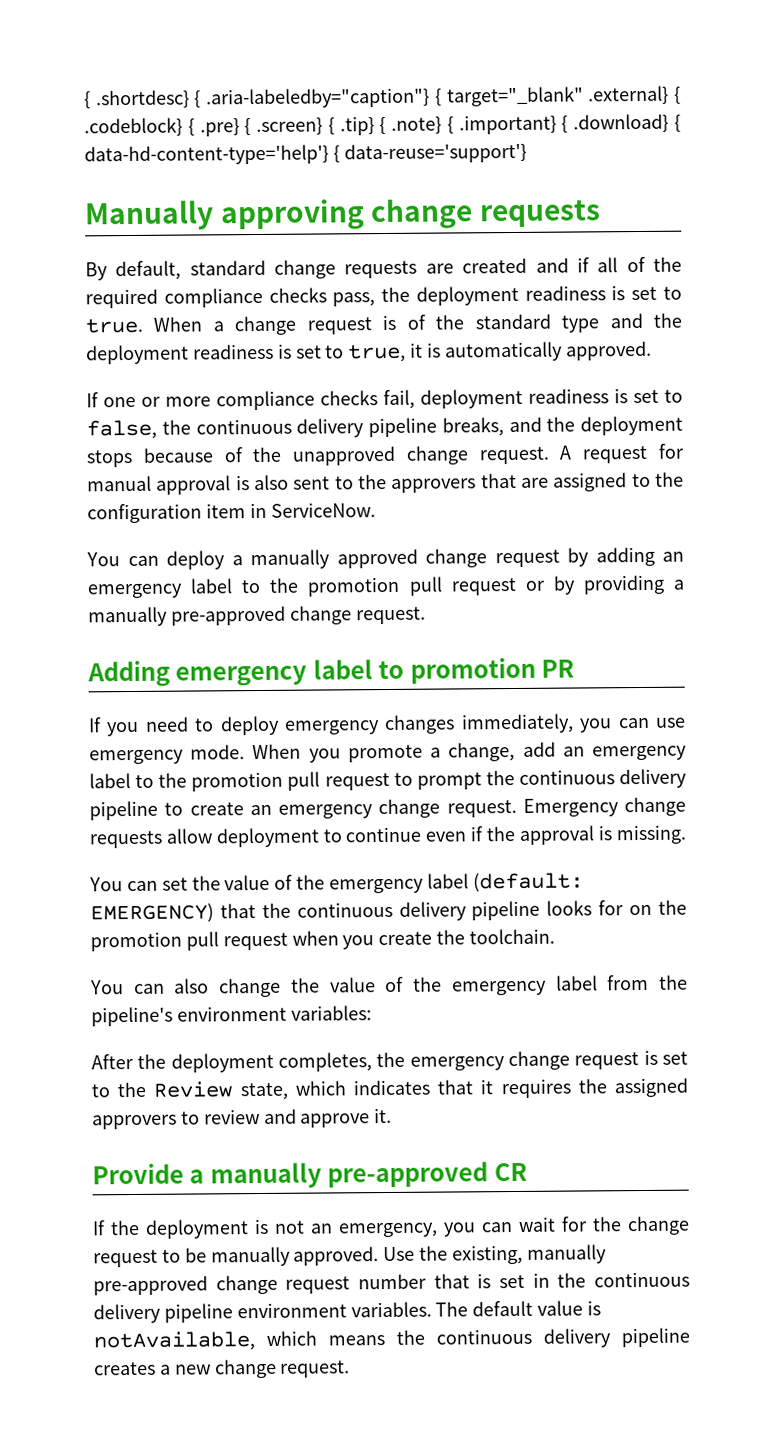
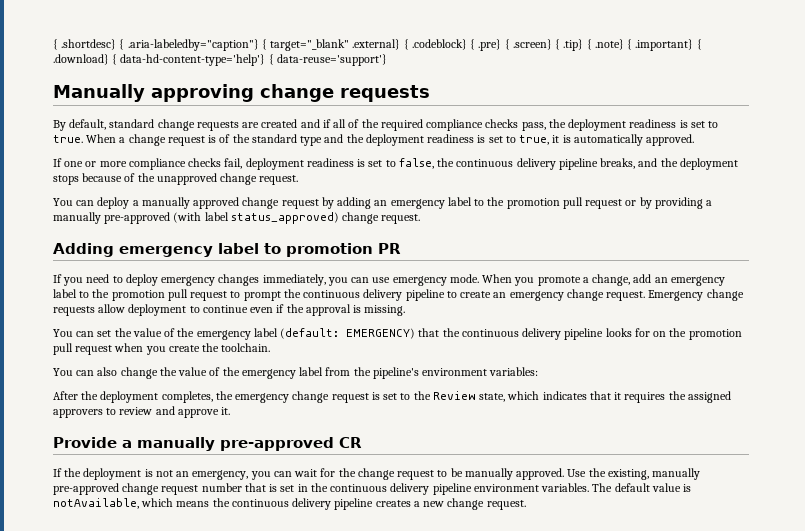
[559,443,684,464] [87,471,684,495] [87,502,376,524] A request for manual approval is also sent to the approvers that are assigned to the configuration item in ServiceNow. -> (299, 180) none
(286, 615) none -> [173,212,339,224] (with label status_approved)

